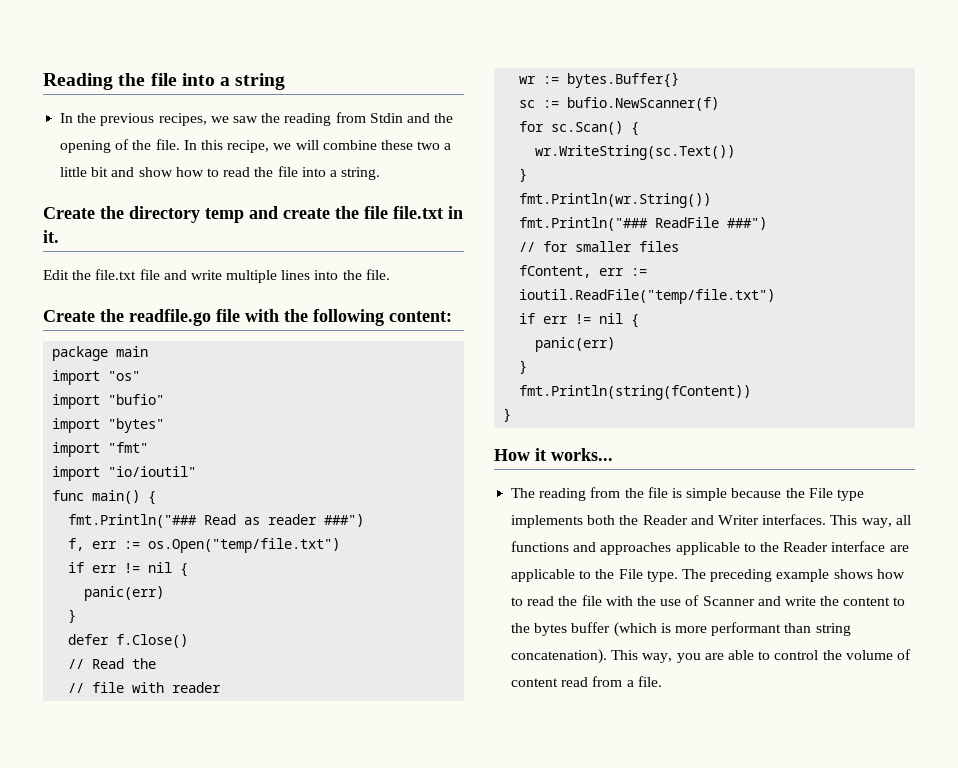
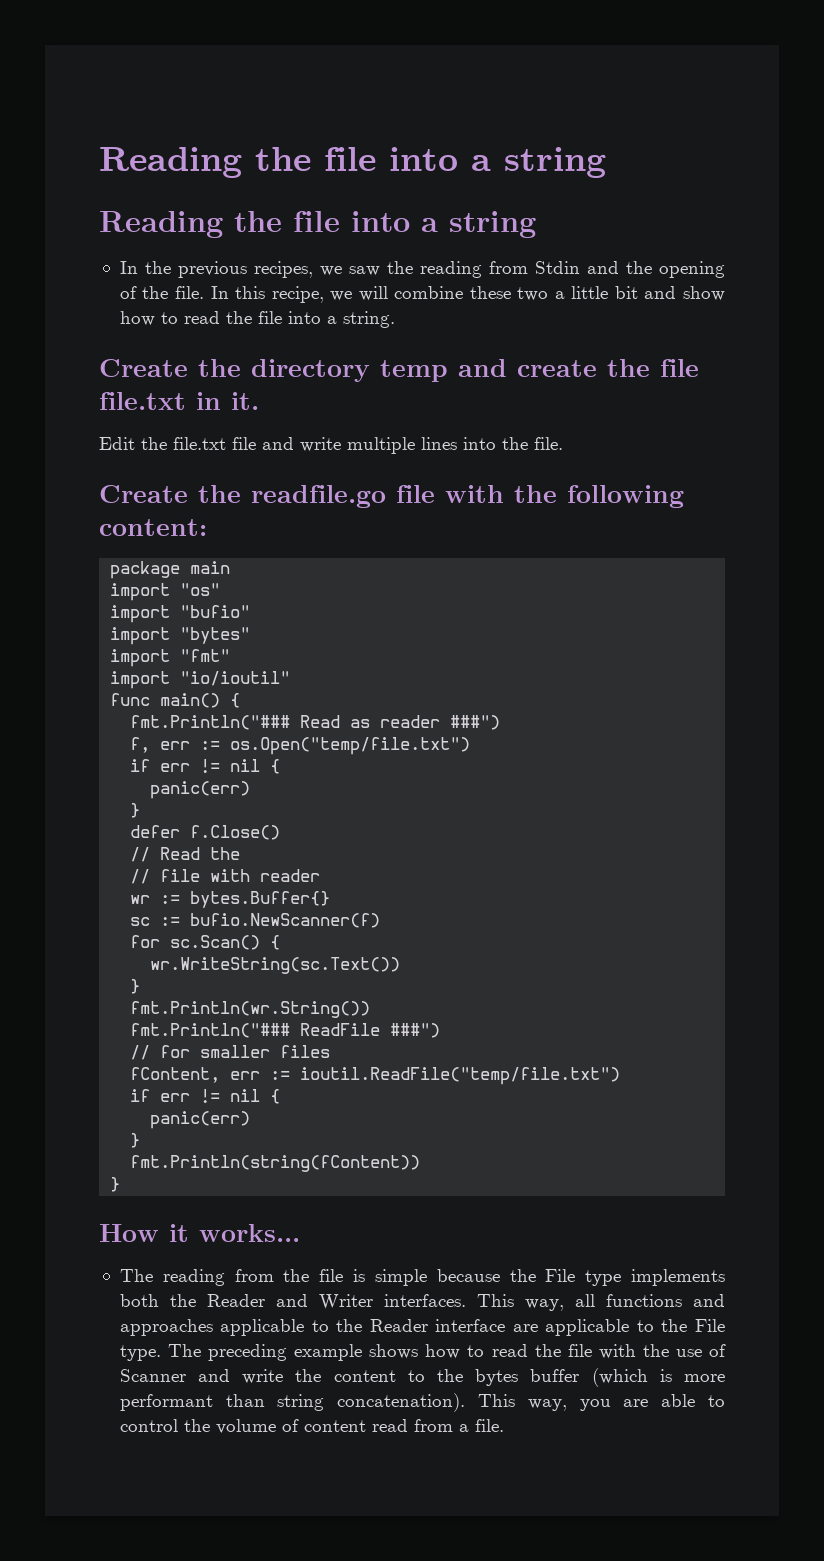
[43,73,286,90] Reading the file into a string -> [99,147,606,178] [99,211,536,238] Reading the file into a string // Reading the file into a string

